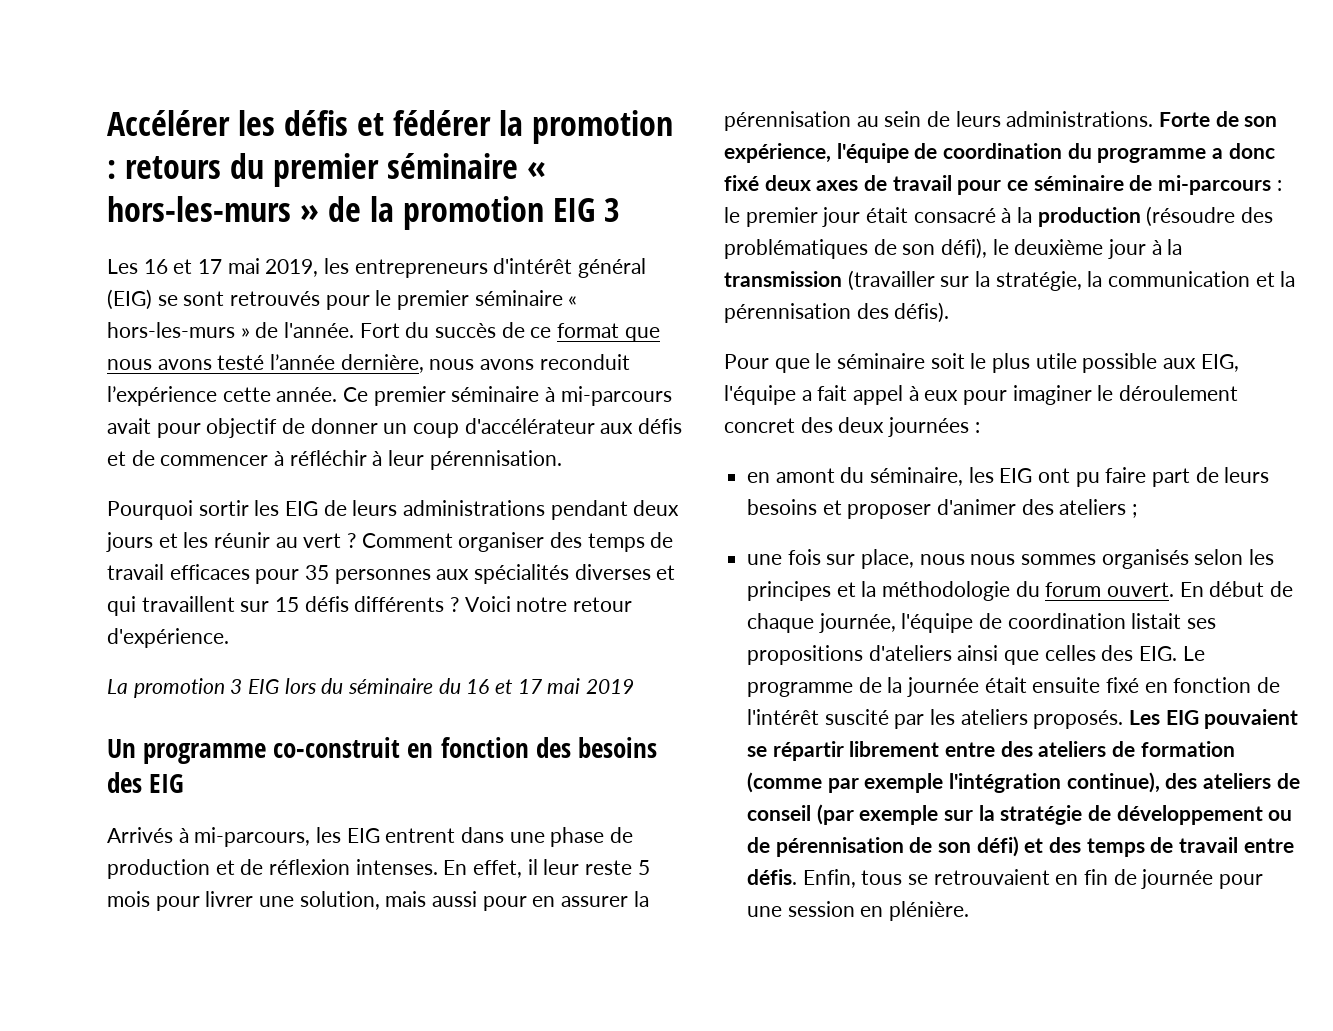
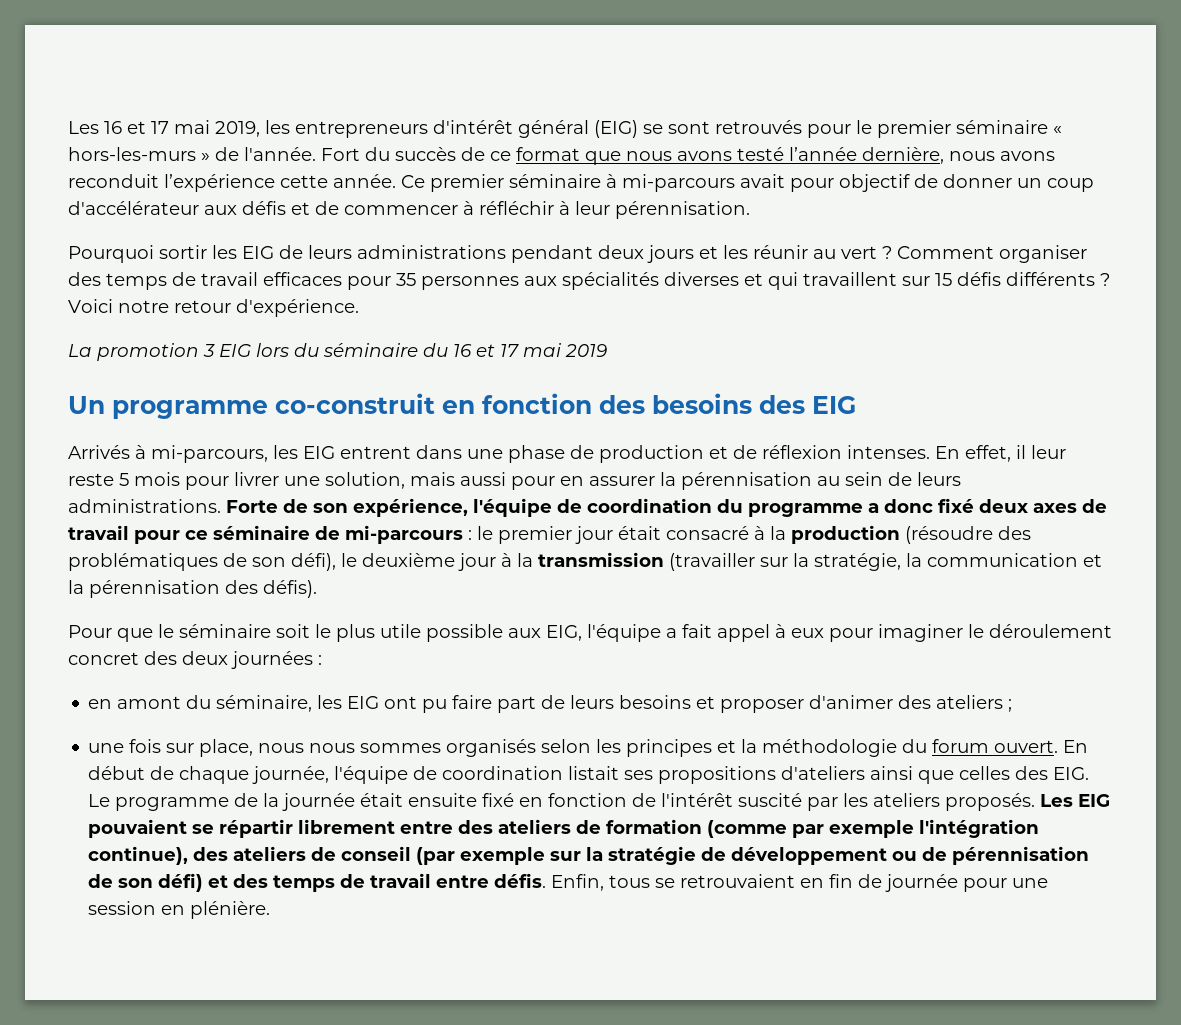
[107,110,674,144] [107,153,547,187] [107,196,621,230] Accélérer les défis et fédérer la promotion : retours du premier séminaire « hors-les-murs » de la promotion EIG 3 // -> (68, 127) none

